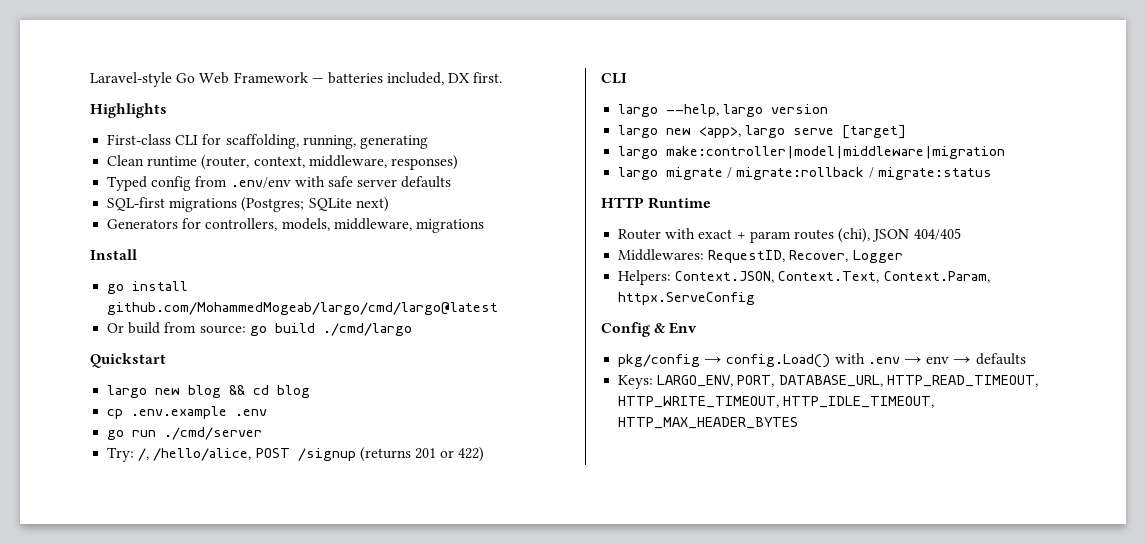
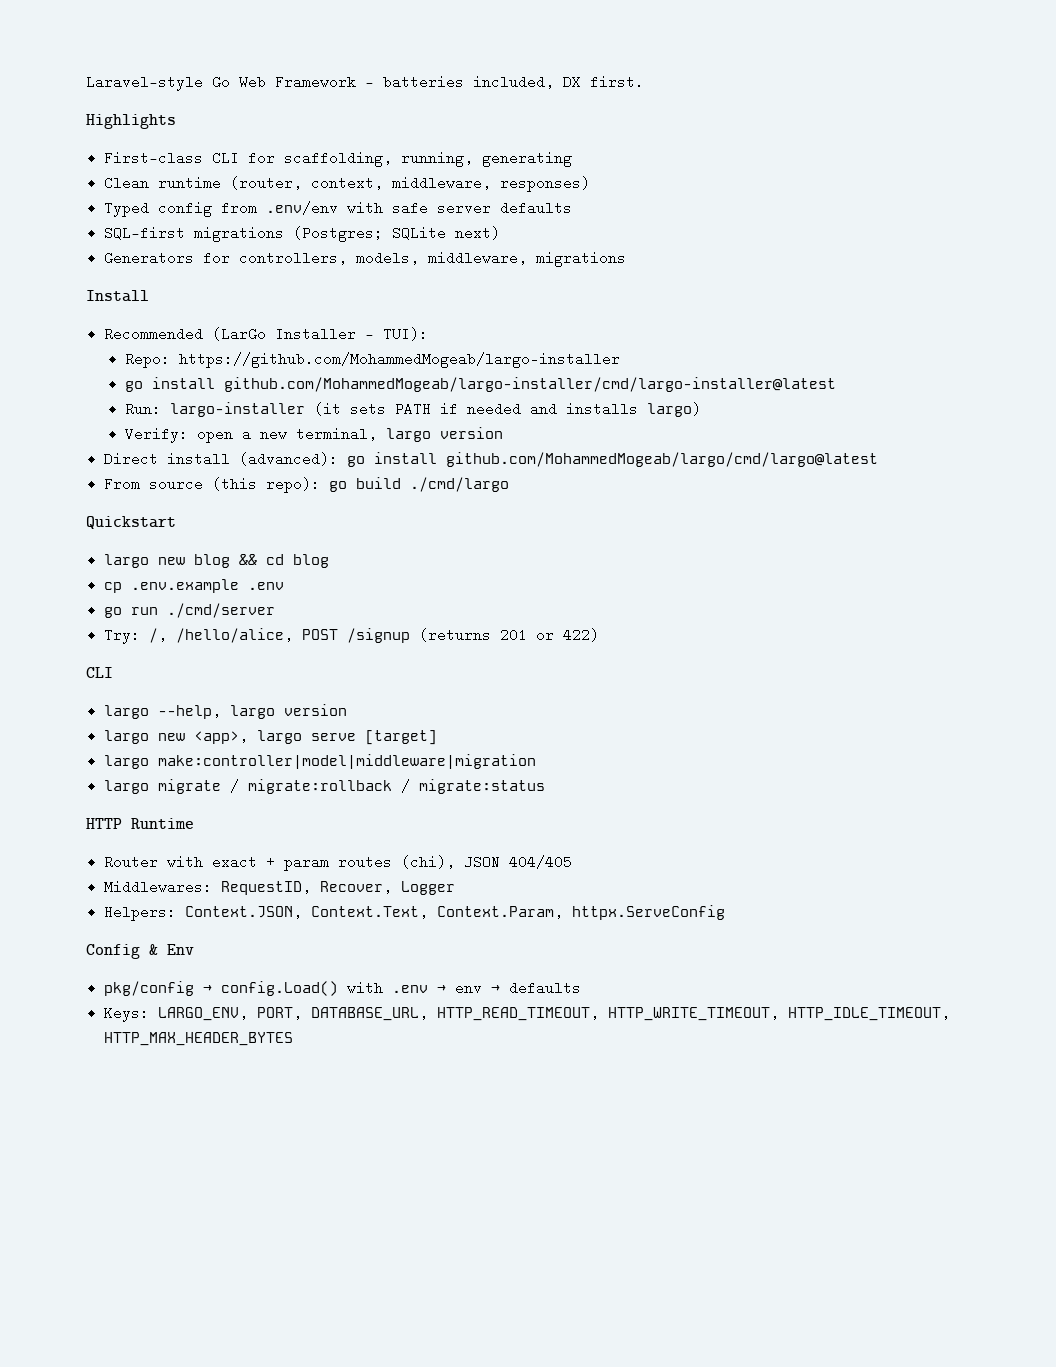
(137, 254) none -> [104,327,429,341] [124,352,620,368] [124,377,836,392] [124,402,701,417] [124,427,503,443] [104,452,339,466] Recommended (LarGo Installer — TUI): // Repo: https://github.com/MohammedMogeab/largo-installer // go install github.com/MohammedMogeab/largo-installer/cmd/largo-installer@latest // Run: largo-installer (it sets PATH if needed and installs largo) // Verify: open a new terminal, largo version // Direct install (advanced):
[107,322,246,334] Or build from source: -> [104,477,321,493] From source (this repo):

